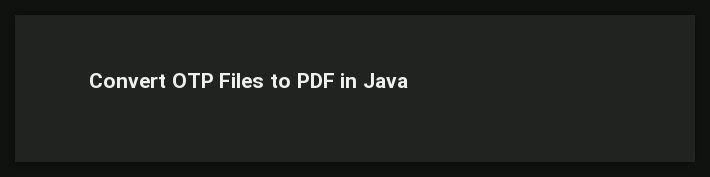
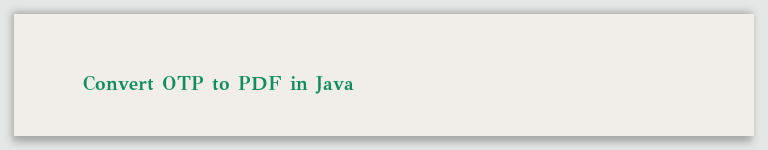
[219,73,265,88] Files -> (204, 83) none

